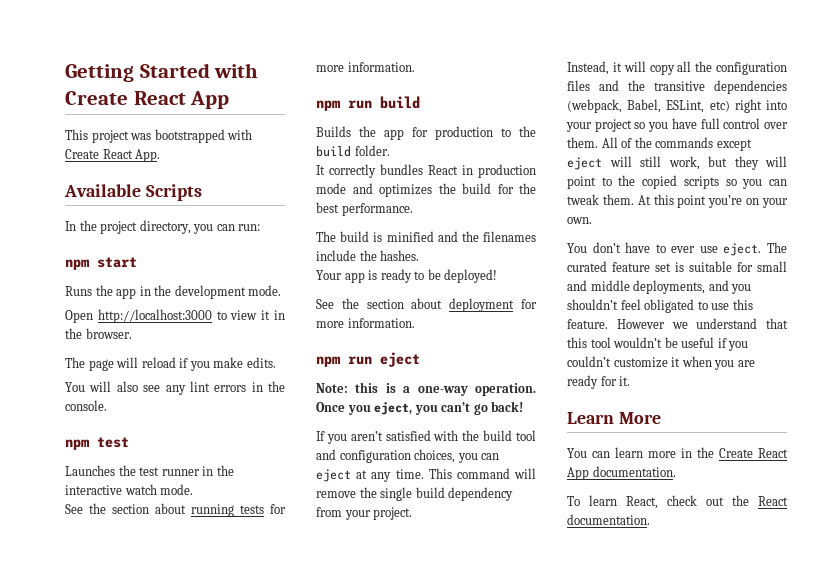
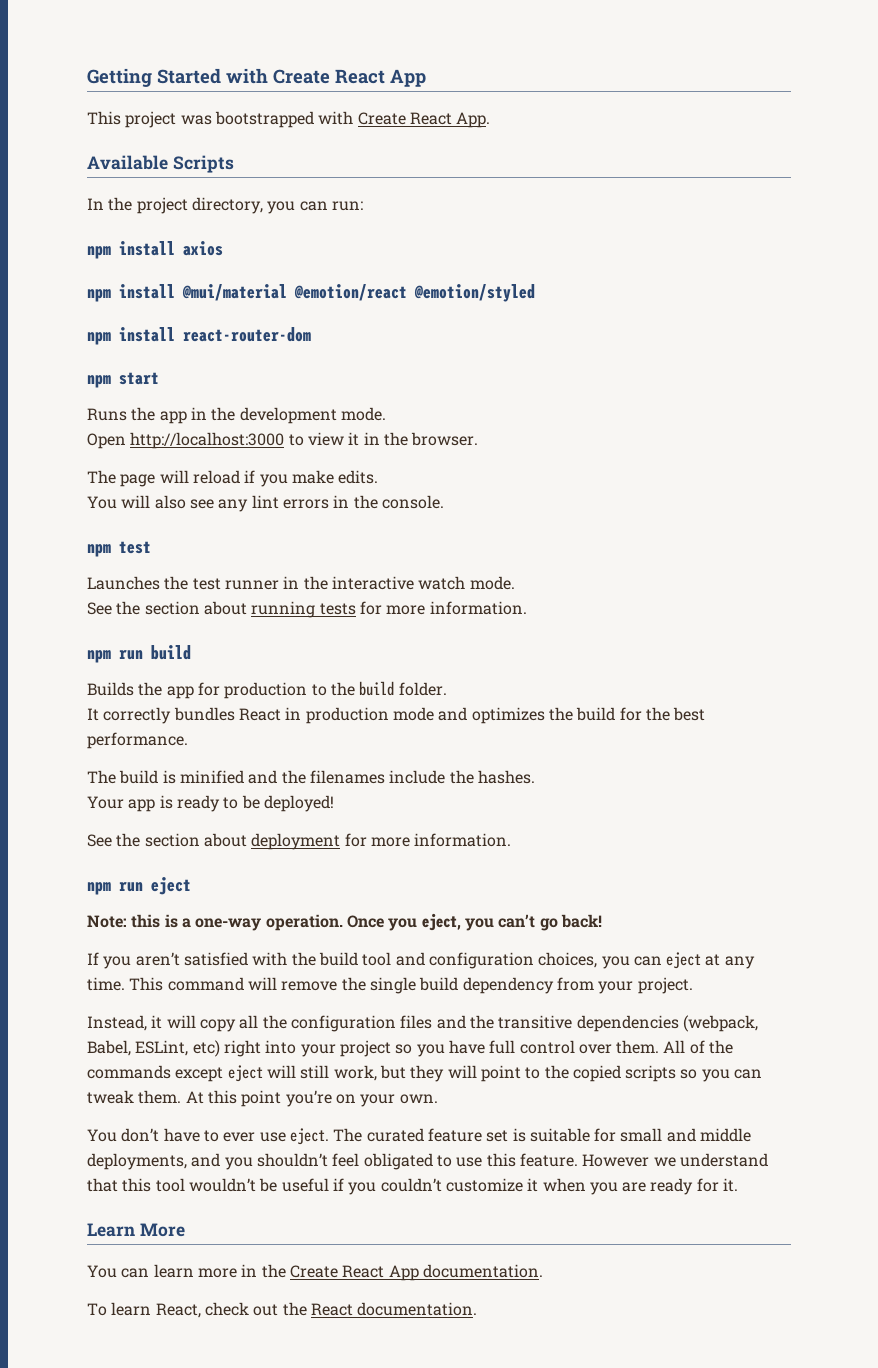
(261, 227) none -> [87,241,223,259] [87,284,535,302] [87,327,311,345] // npm install axios // npm install @mui/material @emotion/react @emotion/styled // npm install react-router-dom

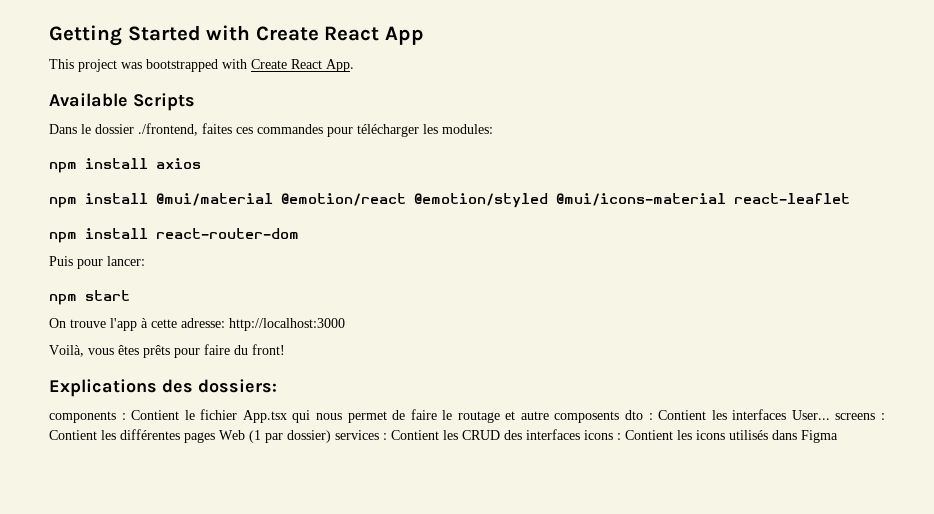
[87,197,363,214] In the project directory, you can run: -> [49,123,493,137] Dans le dossier ./frontend, faites ces commandes pour télécharger les modules:
(535, 293) none -> [556,193,850,206] @mui/icons-material react-leaflet
(311, 334) none -> [49,256,145,269] // Puis pour lancer:
[87,407,386,424] [87,432,479,449] [87,470,379,487] [87,495,444,512] [87,541,151,557] [87,576,515,590] [87,601,527,618] [87,645,191,663] [87,681,447,699] [87,707,706,724] [87,732,188,749] [87,770,535,784] [87,795,334,812] [87,833,512,850] [87,877,191,895] [87,913,602,931] [87,952,755,969] [87,977,693,994] [87,1015,758,1032] [87,1040,734,1057] [87,1065,763,1082] [87,1090,438,1107] [87,1128,752,1145] [87,1153,768,1170] [87,1178,739,1195] [87,1223,185,1237] [87,1264,543,1281] [87,1302,478,1318] Runs the app in the development mode. // Open http://localhost:3000 to view it in the browser. // The page will reload if you make edits. // You will also see any lint errors in the console. // npm test // Launches the test runner in the interactive watch mode. // See the section about running tests for more information. // npm run build // Builds the app for production to the build folder. // It correctly bundles React in production mode and optimizes the build for the best performance. // The build is minified and the filenames include the hashes. // Your app is ready to be deployed! // See the section about deployment for more information. // npm run eject // Note: this is a one-way operation. Once you eject, you can’t go back! // If you aren’t satisfied with the build tool and configuration choices, you can eject at any time. This command will remove the single build dependency from your project. // Instead, it will copy all the configuration files and the transitive dependencies (webpack, Babel, ESLint, etc) right into your project so you have full control over them. All of the commands except eject will still work, but they will point to the copied scripts so you can tweak them. At this point you’re on your own. // You don’t have to ever use eject. The curated feature set is suitable for small and middle deployments, and you shouldn’t feel obligated to use this feature. However we understand that this tool wouldn’t be useful if you couldn’t customize it when you are ready for it. // Learn More // You can learn more in the Create React App documentation. // To learn React, check out the React documentation. -> [49,318,345,331] [49,344,285,358] [49,379,277,397] [49,409,886,423] [49,429,838,443] On trouve l'app à cette adresse: http://localhost:3000 // Voilà, vous êtes prêts pour faire du front! // Explications des dossiers: // components : Contient le fichier App.tsx qui nous permet de faire le routage et autre composents dto : Contient les interfaces User... screens : Contient les différentes pages Web (1 par dossier) services : Contient les CRUD des interfaces icons : Contient les icons utilisés dans Figma

